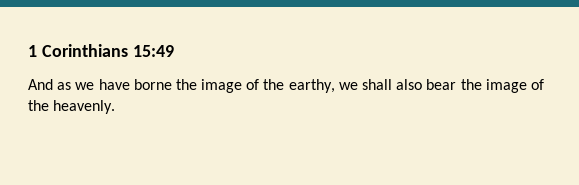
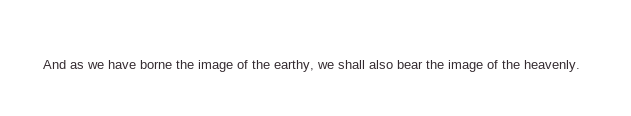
[28,44,174,57] 1 Corinthians 15:49 // -> (43, 64) none

